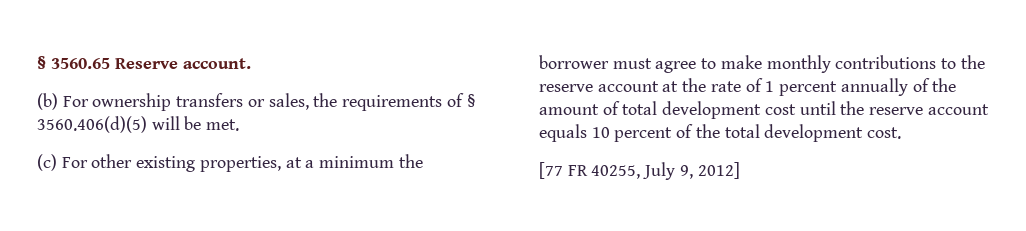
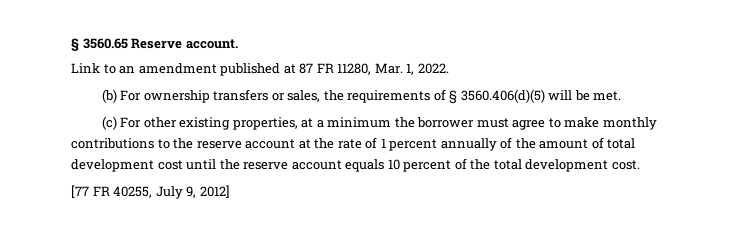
(251, 63) none -> [71,63,449,76] // Link to an amendment published at 87 FR 11280, Mar. 1, 2022.

